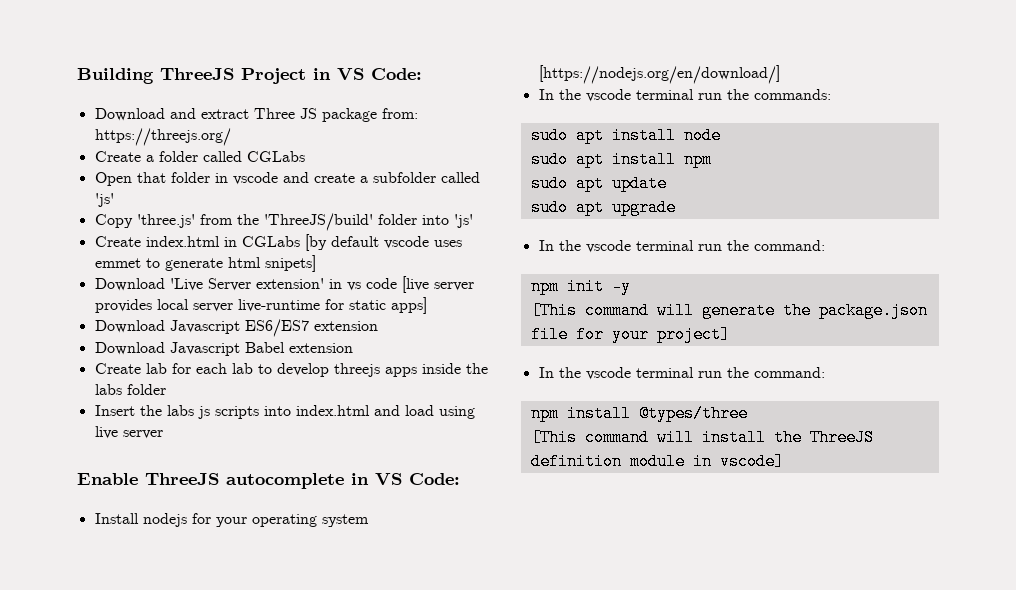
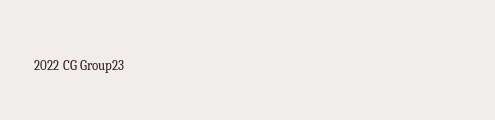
[77,68,422,84] [94,108,418,122] [94,128,231,146] [94,151,305,162] [94,172,480,186] [94,193,114,207] [94,213,473,231] [94,234,462,251] [94,255,316,272] [94,276,474,293] [94,297,427,314] [94,319,378,337] [94,342,353,356] [94,363,488,377] [94,384,166,395] [94,405,475,419] [94,426,163,439] [77,473,460,489] [94,513,369,527] [538,65,780,84] [538,89,831,102] [530,127,721,144] [530,151,712,168] [530,175,667,192] [530,199,676,216] [538,240,825,253] [530,278,631,295] [530,302,928,319] [530,326,730,343] [538,367,825,380] [530,405,748,422] [530,429,874,446] [530,453,784,470] Building ThreeJS Project in VS Code: // Download and extract Three JS package from: https://threejs.org/ // Create a folder called CGLabs // Open that folder in vscode and create a subfolder called 'js' // Copy 'three.js' from the 'ThreeJS/build' folder into 'js' // Create index.html in CGLabs [by default vscode uses emmet to generate html snipets] // Download 'Live Server extension' in vs code [live server provides local server live-runtime for static apps] // Download Javascript ES6/ES7 extension // Download Javascript Babel extension // Create lab for each lab to develop threejs apps inside the labs folder // Insert the labs js scripts into index.html and load using live server // Enable ThreeJS autocomplete in VS Code: // Install nodejs for your operating system [https://nodejs.org/en/download/] // In the vscode terminal run the commands: // sudo apt install node // sudo apt install npm // sudo apt update // sudo apt upgrade // In the vscode terminal run the command: // npm init -y // [This command will generate the package.json file for your project] // In the vscode terminal run the command: // npm install @types/three // [This command will install the ThreeJS definition module in vscode] -> [34,60,125,73] 2022 CG Group23

